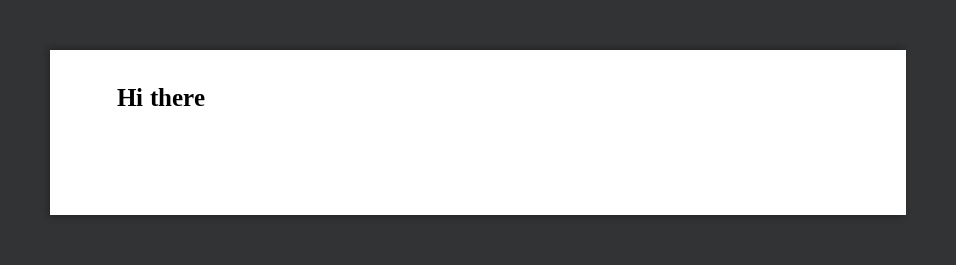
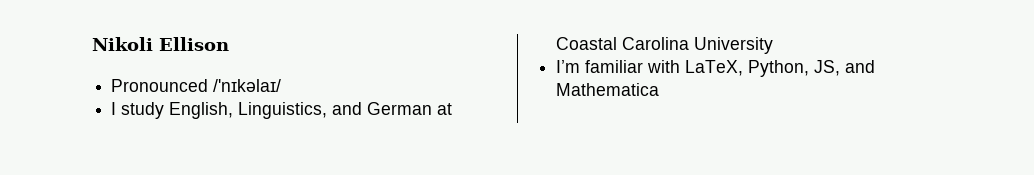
[117,88,205,106] Hi there -> [92,37,229,51] [111,79,282,92] [111,102,453,119] [556,37,774,54] [556,60,876,77] [556,83,660,96] Nikoli Ellison // Pronounced /'nɪkəlaɪ/ // I study English, Linguistics, and German at Coastal Carolina University // I’m familiar with LaTeX, Python, JS, and Mathematica

